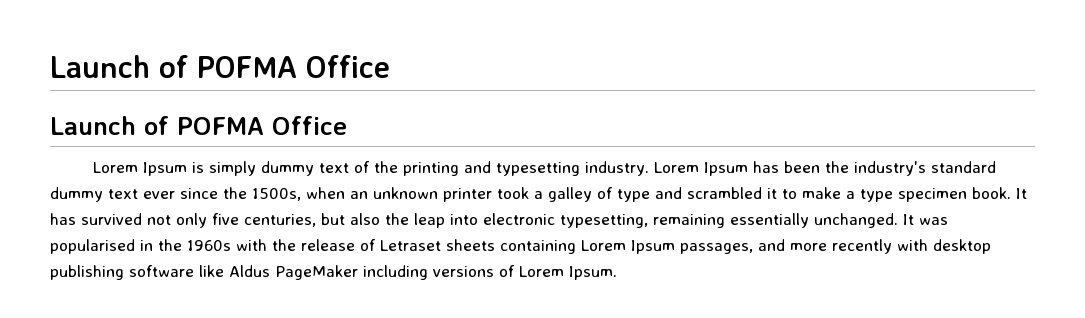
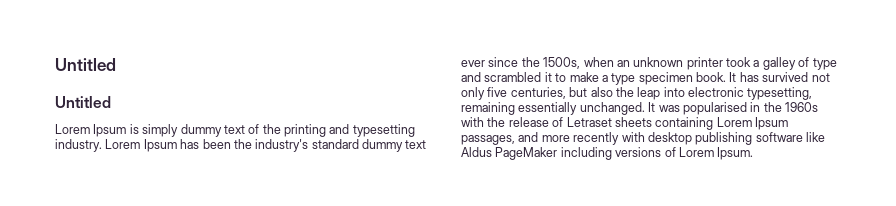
[50,55,390,78] [50,116,347,135] Launch of POFMA Office // Launch of POFMA Office -> [55,58,116,71] [55,96,111,108] Untitled // Untitled

